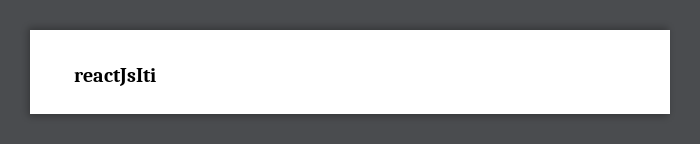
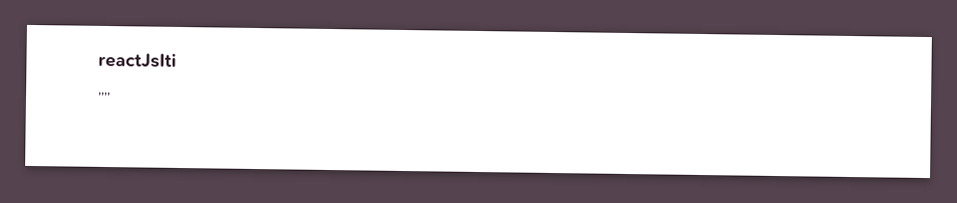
(156, 77) none -> [98,91,111,97] // ,,,,

